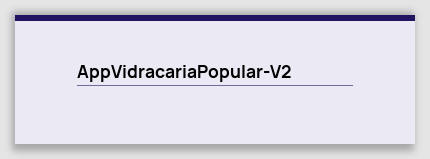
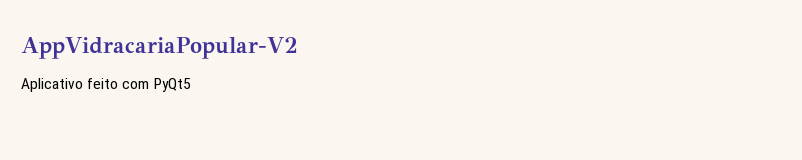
(291, 73) none -> [21,78,191,92] // Aplicativo feito com PyQt5

